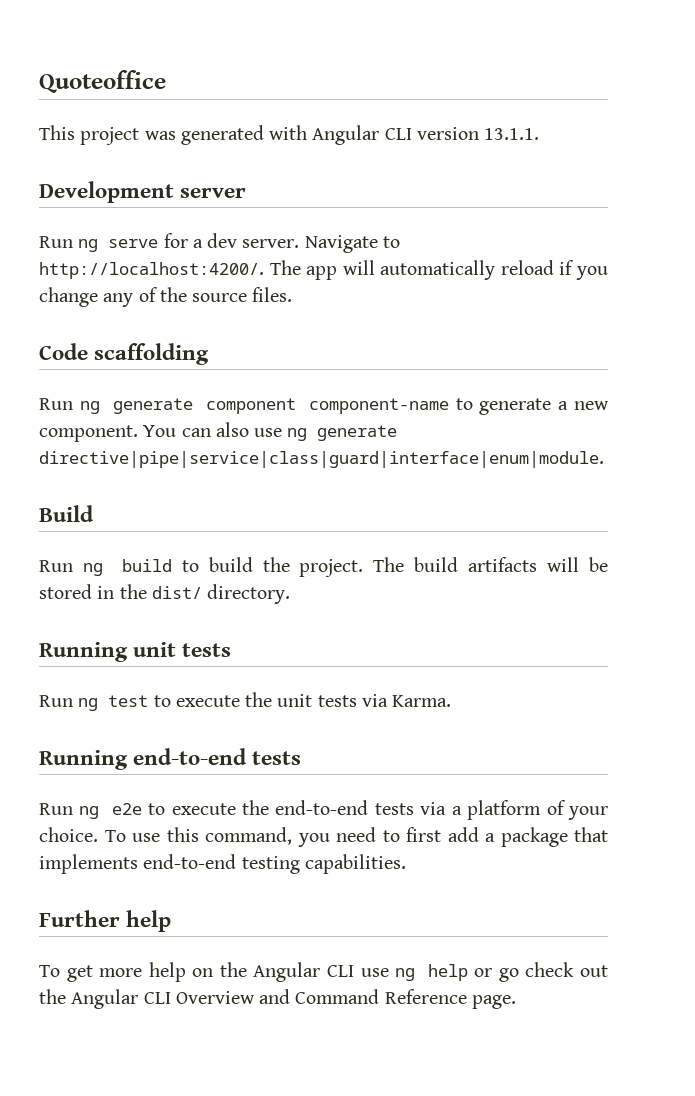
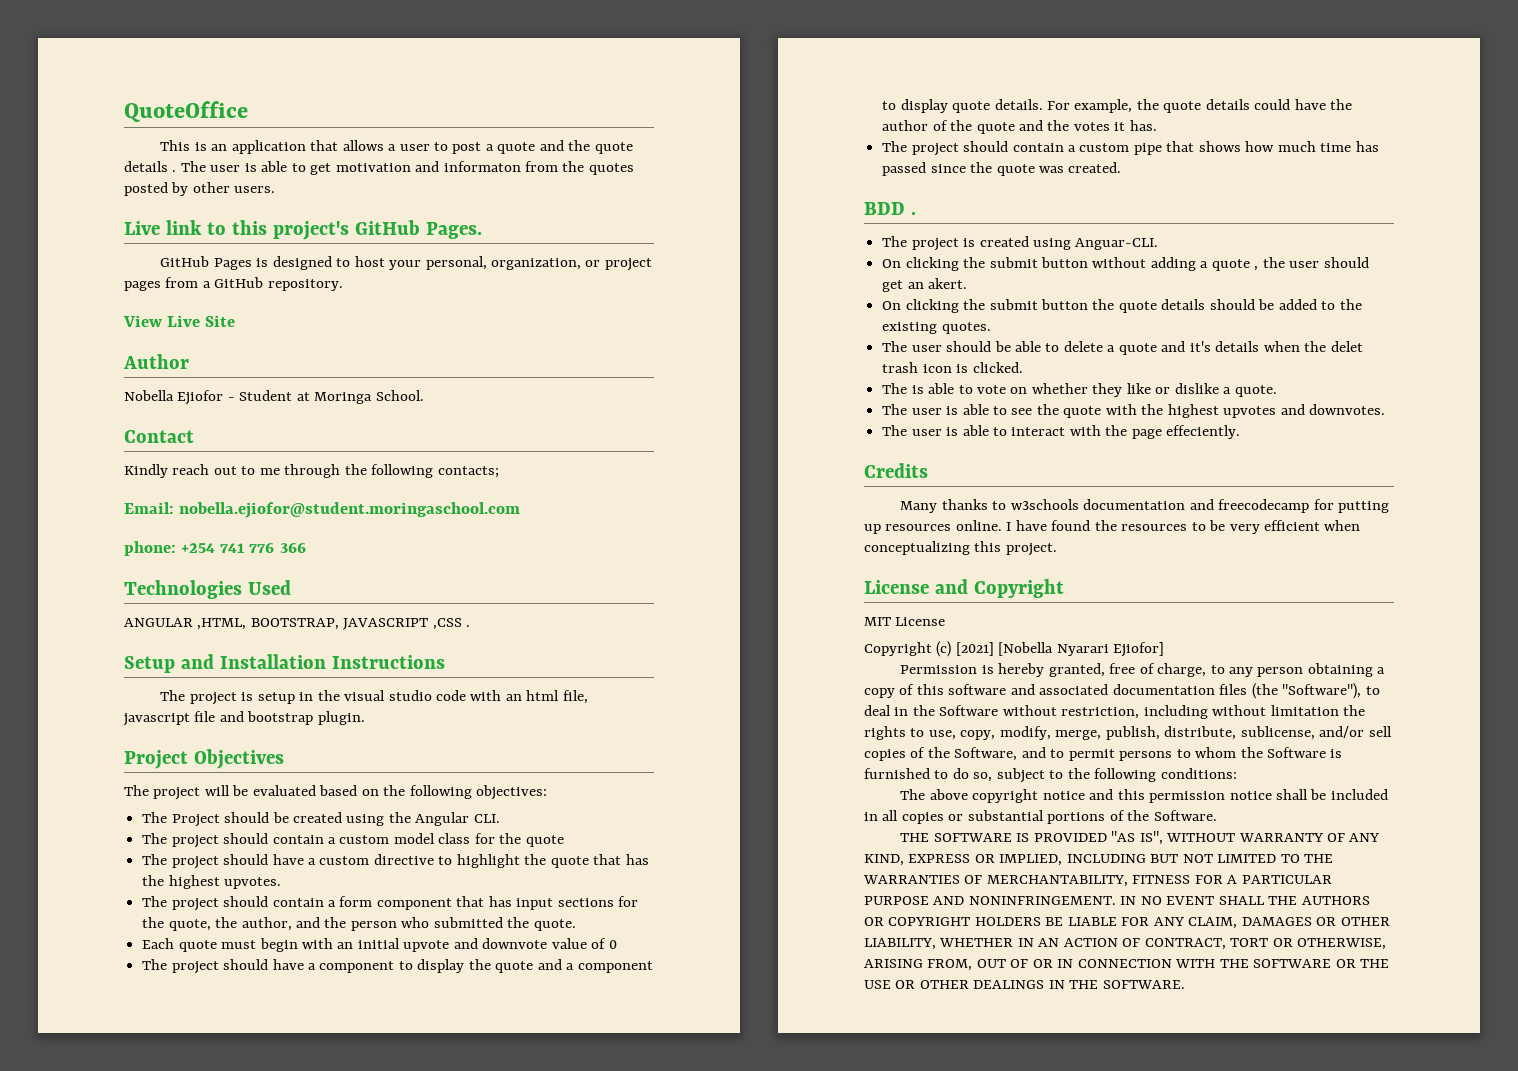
[39,70,166,93] Quoteoffice -> [124,101,248,122] QuoteOffice
[80,125,540,145] [39,181,247,203] [39,233,400,253] [39,260,608,280] [39,287,293,307] [39,343,210,365] [39,398,609,415] [39,422,398,442] [39,451,604,468] [39,505,94,522] [39,557,608,577] [39,584,291,604] [39,642,232,662] [39,692,452,711] [39,748,302,770] [39,800,608,820] [39,827,608,847] [39,854,406,874] [39,910,172,932] [39,962,608,982] [39,989,516,1009] project was generated with Angular CLI version 13.1.1. // Development server // Run ng serve for a dev server. Navigate to http://localhost:4200/. The app will automatically reload if you change any of the source files. // Code scaffolding // Run ng generate component component-name to generate a new component. You can also use ng generate directive|pipe|service|class|guard|interface|enum|module. // Build // Run ng build to build the project. The build artifacts will be stored in the dist/ directory. // Running unit tests // Run ng test to execute the unit tests via Karma. // Running end-to-end tests // Run ng e2e to execute the end-to-end tests via a platform of your choice. To use this command, you need to first add a package that implements end-to-end testing capabilities. // Further help // To get more help on the Angular CLI use ng help or go check out the Angular CLI Overview and Command Reference page. -> [194,140,633,154] [124,161,634,175] [124,182,276,196] [124,220,482,240] [160,256,652,271] [124,277,343,291] [123,315,236,327] [123,354,189,369] [124,390,424,405] [124,430,194,443] [124,464,499,478] [124,502,521,518] [124,541,306,556] [124,580,291,599] [124,618,471,630] [124,654,445,673] [160,690,588,705] [123,711,365,726] [124,749,284,769] [124,785,548,800] [142,812,500,827] [142,833,564,848] [142,854,649,869] [142,875,282,889] [142,896,639,911] [142,917,576,931] [142,938,617,952] [142,959,653,974] [882,99,1353,113] [882,120,1157,134] [882,141,1379,156] [882,162,1122,176] [864,202,916,215] [882,236,1159,251] [882,257,1369,271] [882,278,968,292] [882,299,1362,313] [882,322,991,334] [882,341,1363,355] [882,362,1023,373] [882,383,1277,397] [882,404,1386,418] [882,425,1241,439] [864,463,928,478] [900,499,1390,513] [864,520,1361,534] [864,541,1057,556] [864,579,1064,598] [864,617,946,626] [864,641,1165,657] [900,663,1386,677] [864,683,1380,699] [864,705,1366,719] [864,726,1392,740] [864,747,1343,761] [864,768,1237,783] [900,789,1388,803] [864,810,1217,824] [900,831,1380,845] [864,854,1334,866] [863,875,1332,887] [864,896,1370,905] [864,917,1390,929] [864,938,1387,950] [864,959,1390,971] [864,980,1185,989] is an application that allows a user to post a quote and the quote details . The user is able to get motivation and informaton from the quotes posted by other users. // Live link to this project's GitHub Pages. // GitHub Pages is designed to host your personal, organization, or project pages from a GitHub repository. // View Live Site // Author // Nobella Ejiofor - Student at Moringa School. // Contact // Kindly reach out to me through the following contacts; // Email: nobella.ejiofor@student.moringaschool.com // phone: +254 741 776 366 // Technologies Used // ANGULAR ,HTML, BOOTSTRAP, JAVASCRIPT ,CSS . // Setup and Installation Instructions // The project is setup in the visual studio code with an html file, javascript file and bootstrap plugin. // Project Objectives // The project will be evaluated based on the following objectives: // The Project should be created using the Angular CLI. // The project should contain a custom model class for the quote // The project should have a custom directive to highlight the quote that has the highest upvotes. // The project should contain a form component that has input sections for the quote, the author, and the person who submitted the quote. // Each quote must begin with an initial upvote and downvote value of 0 // The project should have a component to display the quote and a component to display quote details. For example, the quote details could have the author of the quote and the votes it has. // The project should contain a custom pipe that shows how much time has passed since the quote was created. // BDD . // The project is created using Anguar-CLI. // On clicking the submit button without adding a quote , the user should get an akert. // On clicking the submit button the quote details should be added to the existing quotes. // The user should be able to delete a quote and it's details when the delet trash icon is clicked. // The is able to vote on whether they like or dislike a quote. // The user is able to see the quote with the highest upvotes and downvotes. // The user is able to interact with the page effeciently. // Credits // Many thanks to w3schools documentation and freecodecamp for putting up resources online. I have found the resources to be very efficient when conceptualizing this project. // License and Copyright // MIT License // Copyright (c) [2021] [Nobella Nyarari Ejiofor] // Permission is hereby granted, free of charge, to any person obtaining a copy of this software and associated documentation files (the "Software"), to deal in the Software without restriction, including without limitation the rights to use, copy, modify, merge, publish, distribute, sublicense, and/or sell copies of the Software, and to permit persons to whom the Software is furnished to do so, subject to the following conditions: // The above copyright notice and this permission notice shall be included in all copies or substantial portions of the Software. // THE SOFTWARE IS PROVIDED "AS IS", WITHOUT WARRANTY OF ANY KIND, EXPRESS OR IMPLIED, INCLUDING BUT NOT LIMITED TO THE WARRANTIES OF MERCHANTABILITY, FITNESS FOR A PARTICULAR PURPOSE AND NONINFRINGEMENT. IN NO EVENT SHALL THE AUTHORS OR COPYRIGHT HOLDERS BE LIABLE FOR ANY CLAIM, DAMAGES OR OTHER LIABILITY, WHETHER IN AN ACTION OF CONTRACT, TORT OR OTHERWISE, ARISING FROM, OUT OF OR IN CONNECTION WITH THE SOFTWARE OR THE USE OR OTHER DEALINGS IN THE SOFTWARE.

